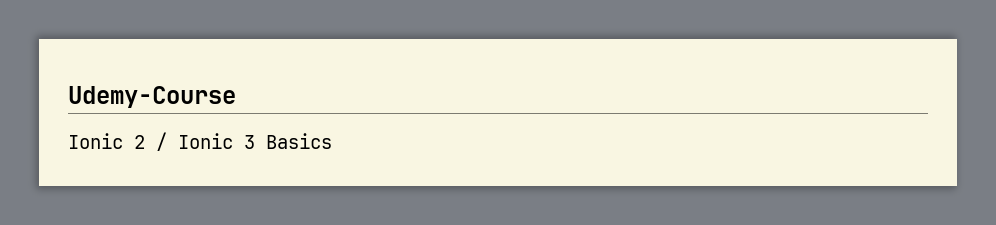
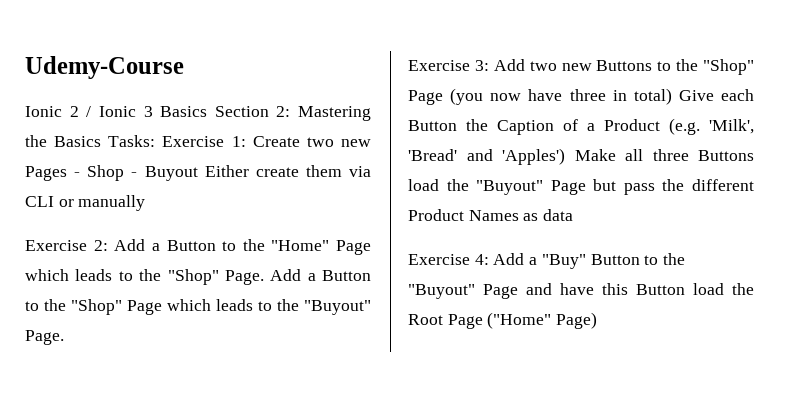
(332, 141) none -> [214,106,371,121] [25,135,371,147] [25,165,371,181] [25,195,146,211] [25,239,371,255] [25,269,371,285] [25,299,371,315] [25,330,64,345] [408,59,754,75] [408,88,754,105] [408,118,754,135] [408,148,754,165] [408,179,754,195] [408,209,574,221] [408,253,686,269] [408,283,754,299] [408,312,598,329] Section 2: Mastering the Basics Tasks: Exercise 1: Create two new Pages - Shop - Buyout Either create them via CLI or manually // Exercise 2: Add a Button to the "Home" Page which leads to the "Shop" Page. Add a Button to the "Shop" Page which leads to the "Buyout" Page. // Exercise 3: Add two new Buttons to the "Shop" Page (you now have three in total) Give each Button the Caption of a Product (e.g. 'Milk', 'Bread' and 'Apples') Make all three Buttons load the "Buyout" Page but pass the different Product Names as data // Exercise 4: Add a "Buy" Button to the "Buyout" Page and have this Button load the Root Page ("Home" Page)

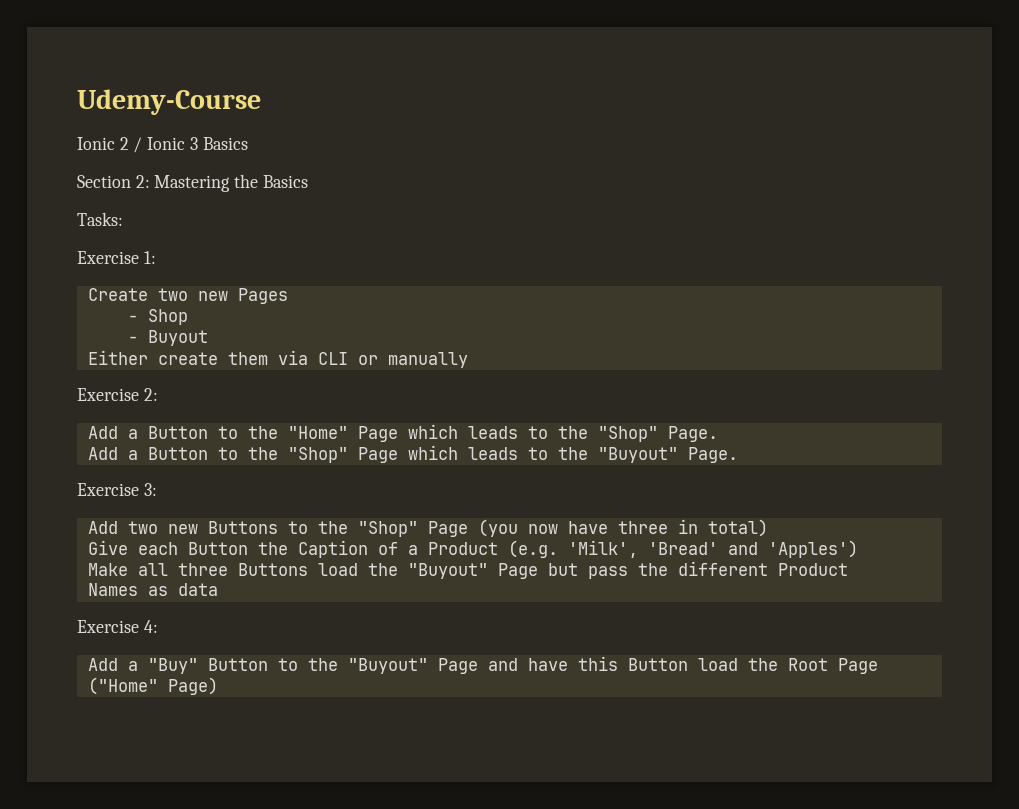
(208, 111) none -> (248, 143) //
(102, 141) none -> (308, 181) //
(156, 141) none -> (123, 219) //
(246, 141) none -> (156, 257) //
(67, 173) none -> (288, 296) //
(125, 173) none -> (188, 317) //
(198, 173) none -> (208, 338) //
(108, 245) none -> (158, 394) //
(264, 277) none -> (718, 434) //
(489, 65) none -> (157, 489) //
(672, 96) none -> (768, 528) //
(565, 156) none -> (858, 549) //
(464, 215) none -> (848, 569) //
(489, 259) none -> (158, 626) //

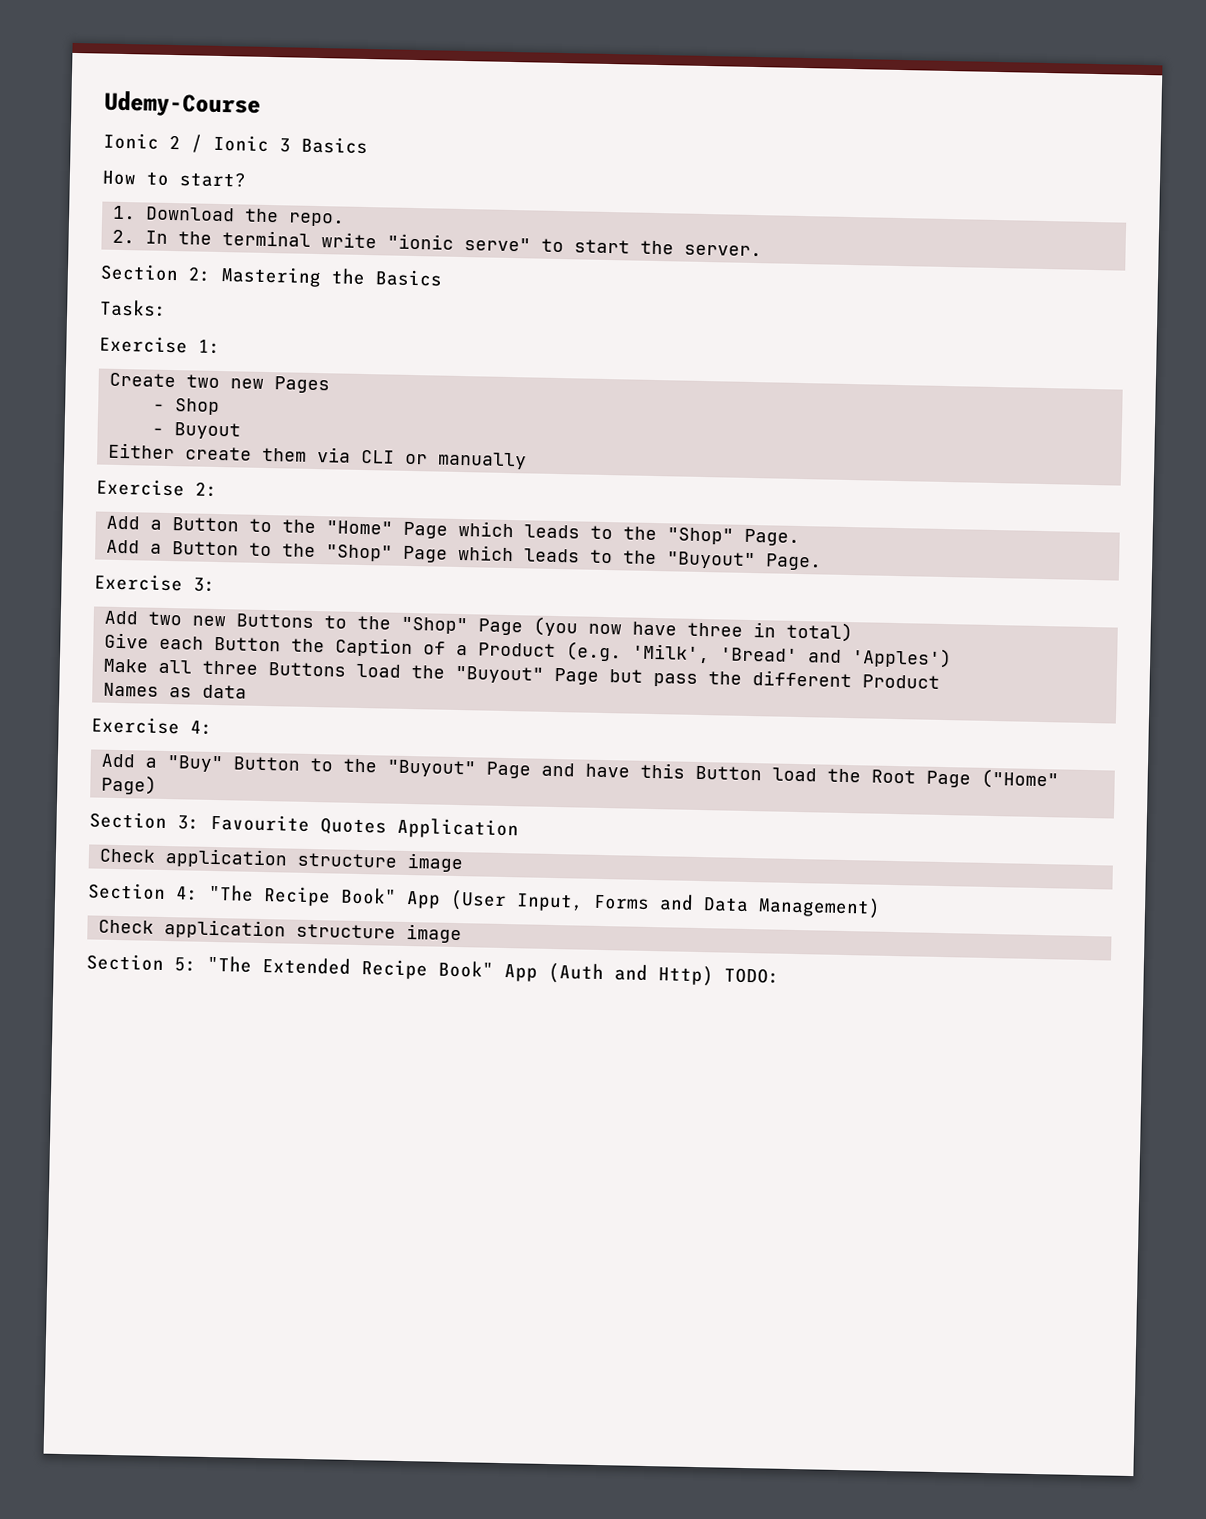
(248, 143) none -> [102,170,247,188] [113,205,346,227] [112,229,763,257] // How to start? // 1. Download the repo. // 2. In the terminal write "ionic serve" to start the server.
(218, 686) none -> [89,811,519,840] [99,848,465,873] [88,882,881,919] [98,919,463,944] [86,953,780,987] // Section 3: Favourite Quotes Application // Check application structure image // Section 4: "The Recipe Book" App (User Input, Forms and Data Management) // Check application structure image // Section 5: "The Extended Recipe Book" App (Auth and Http) TODO:

